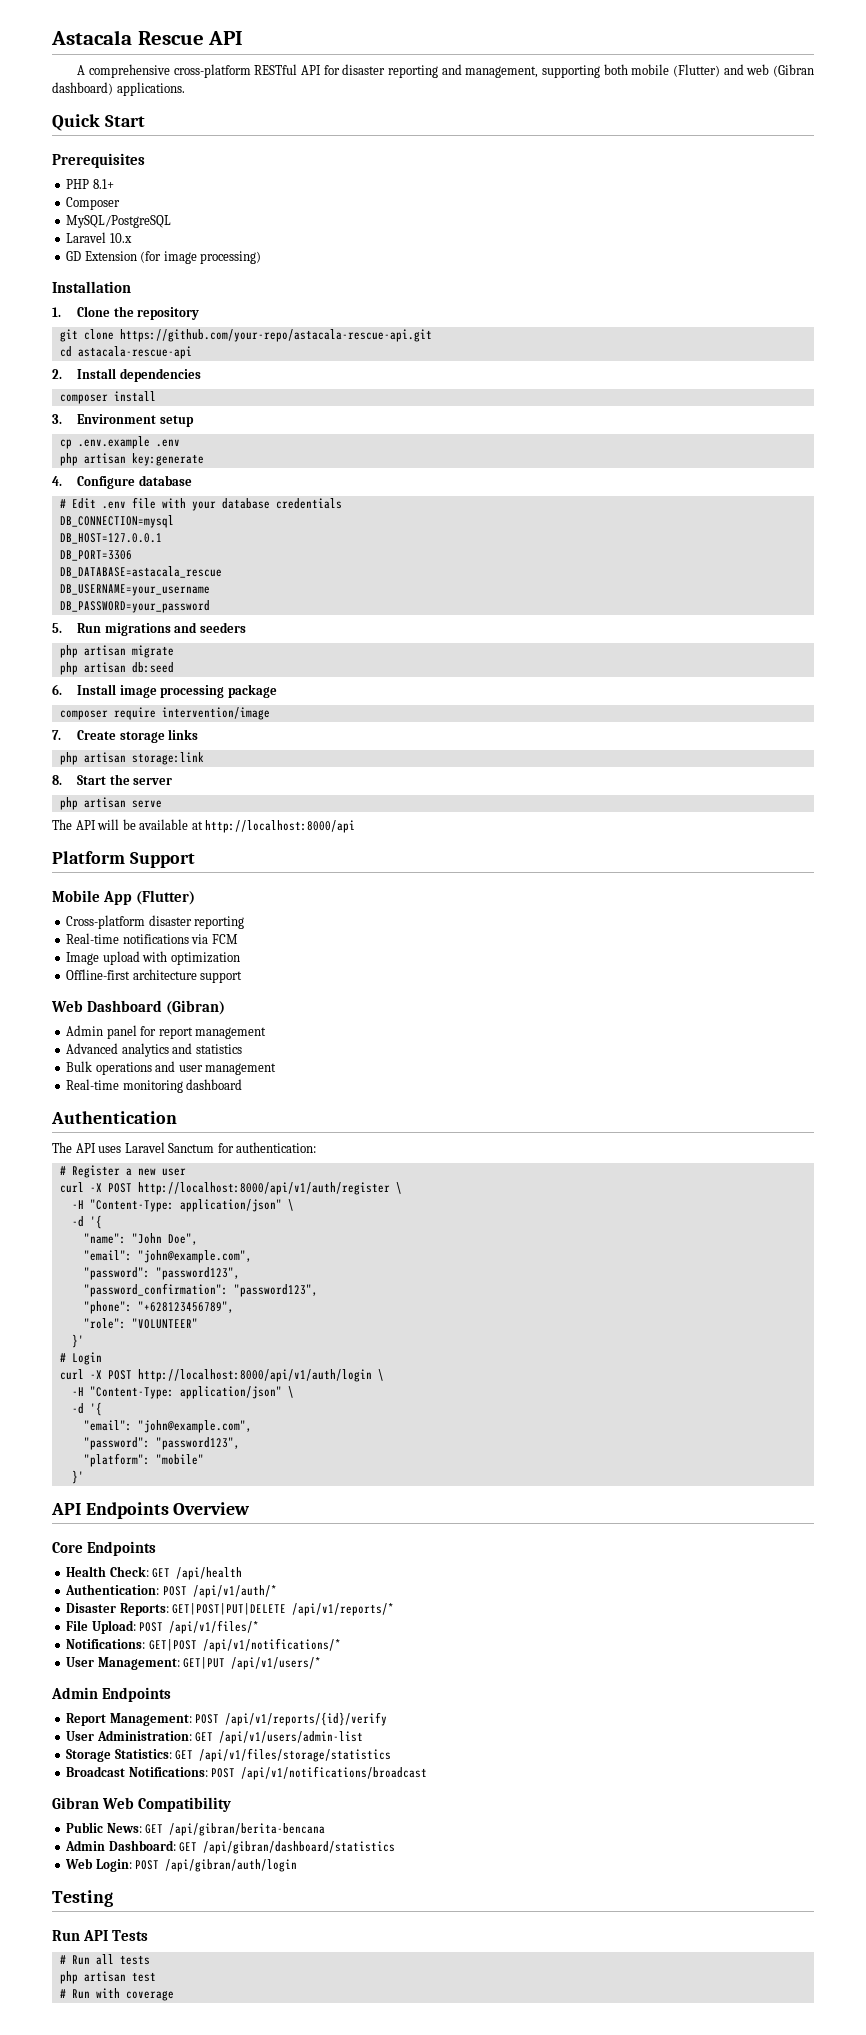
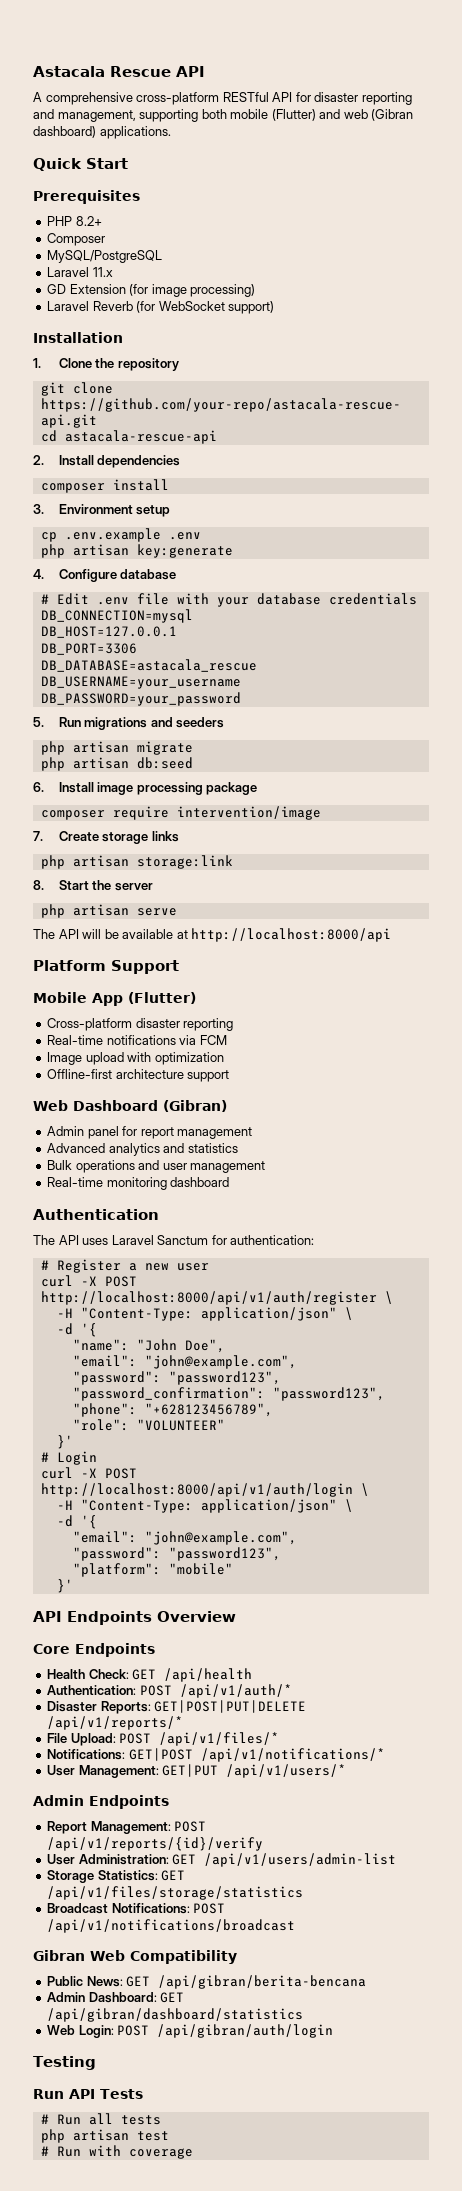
[92,179,114,189] 8.1+ -> [75,216,102,226] 8.2+
[109,233,132,243] 10.x -> [92,267,113,277] 11.x
(262, 257) none -> [47,301,275,314] // Laravel Reverb (for WebSocket support)

